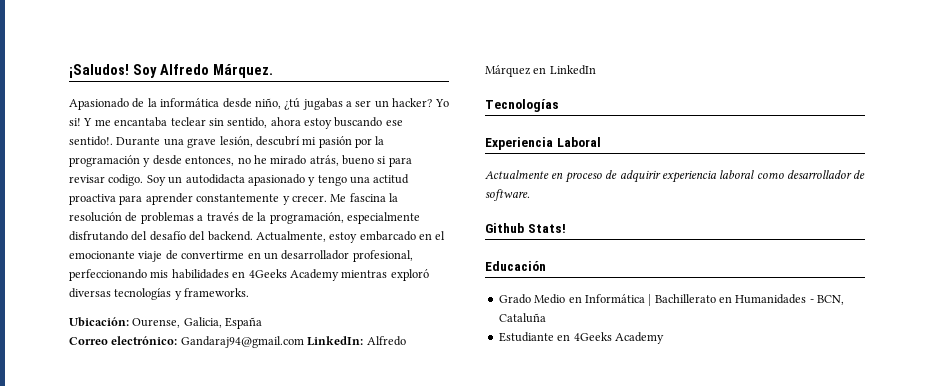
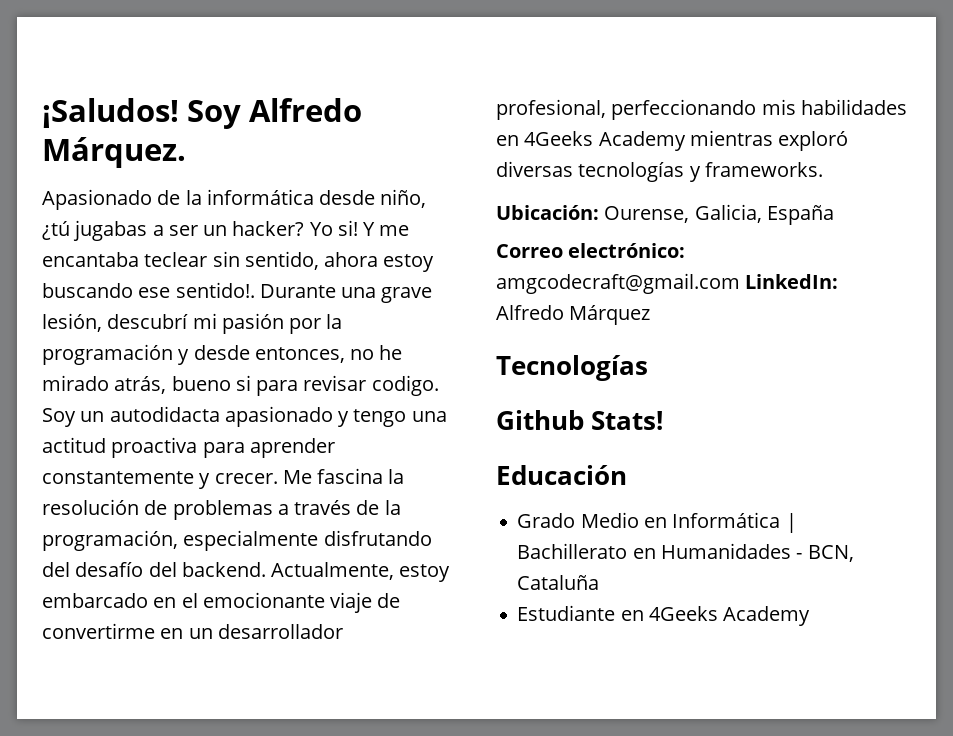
[180,336,304,348] Gandaraj94@gmail.com -> [496,273,740,294] amgcodecraft@gmail.com
[533,65,596,75] en LinkedIn -> (651, 315) none
[485,137,601,150] [485,170,866,183] [485,189,530,201] // Experiencia Laboral // Actualmente en proceso de adquirir experiencia laboral como desarrollador de software. -> (648, 368) none

